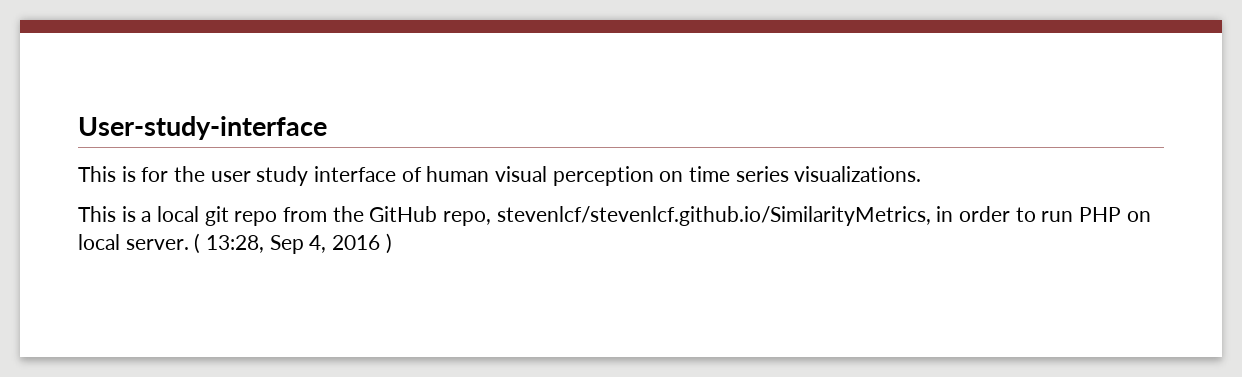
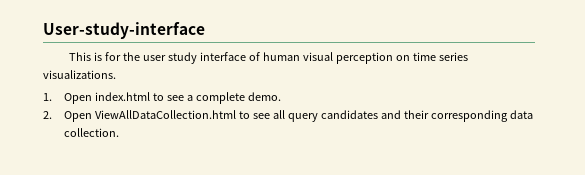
[78,206,1151,226] [78,233,392,254] This is a local git repo from the GitHub repo, stevenlcf/stevenlcf.github.io/SimilarityMetrics, in order to run PHP on local server. ( 13:28, Sep 4, 2016 ) -> [43,92,281,104] [43,110,533,122] [63,128,119,137] 1. Open index.html to see a complete demo. // 2. Open ViewAllDataCollection.html to see all query candidates and their corresponding data collection.

